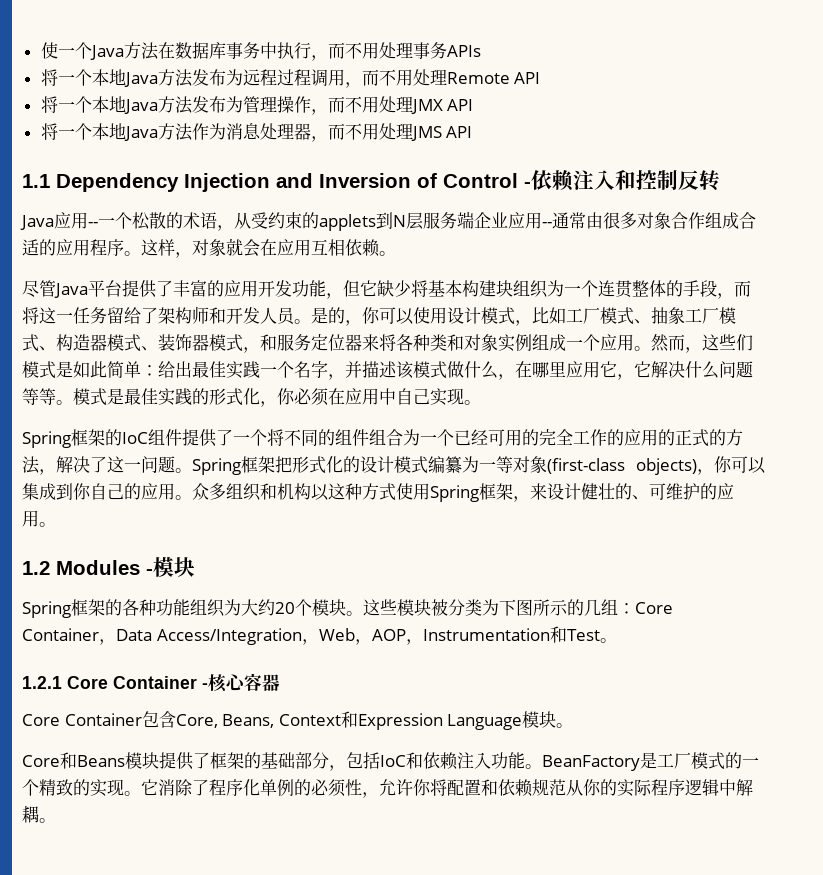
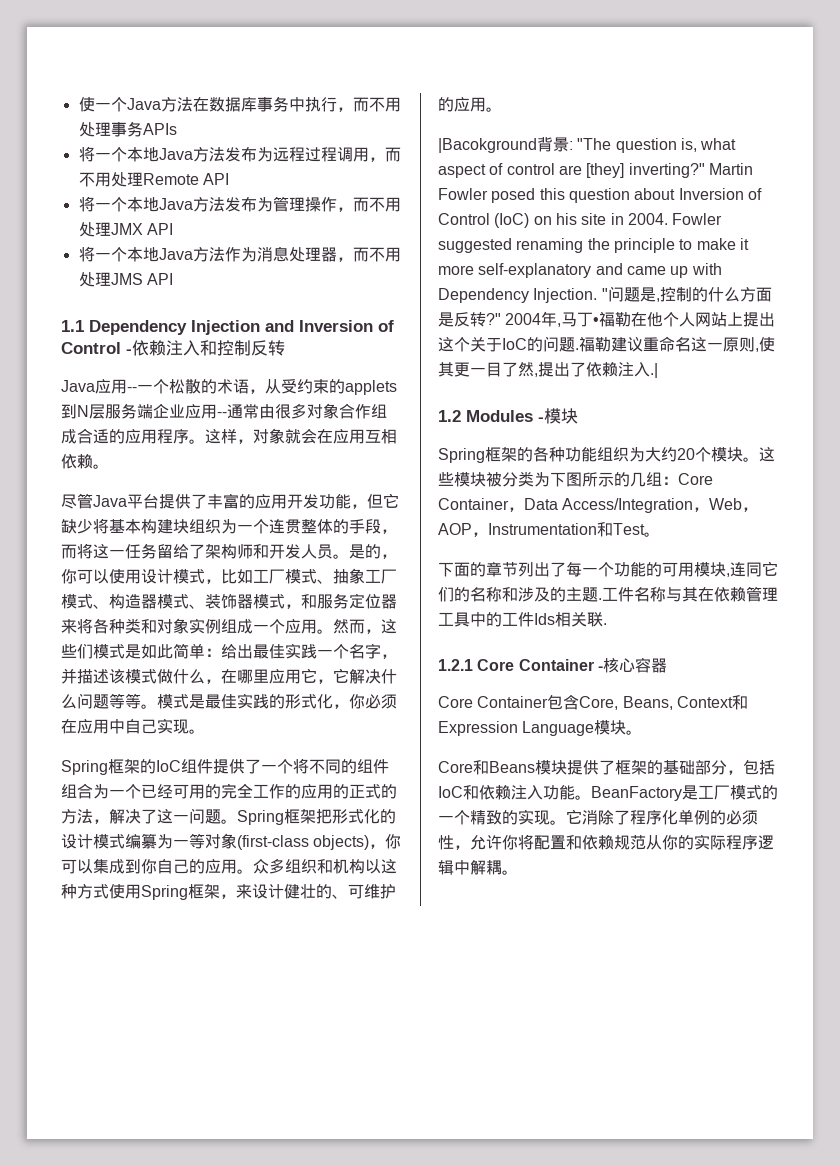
(56, 524) none -> [438,137,737,153] [438,163,753,178] [438,188,762,203] [438,213,723,228] [438,238,749,253] [438,263,722,278] [438,286,772,303] [438,311,776,327] [438,336,775,352] [438,362,658,378] // |Bacokground背景: "The question is, what aspect of control are [they] inverting?" Martin Fowler posed this question about Inversion of Control (IoC) on his site in 2004. Fowler suggested renaming the principle to make it more self-explanatory and came up with Dependency Injection. "问题是,控制的什么方面是反转?" 2004年,马丁•福勒在他个人网站上提出这个关于IoC的问题.福勒建议重命名这一原则,使其更一目了然,提出了依赖注入.|
(617, 640) none -> [438,561,778,577] [438,586,778,602] [438,612,607,627] // 下面的章节列出了每一个功能的可用模块,连同它们的名称和涉及的主题.工件名称与其在依赖管理工具中的工件Ids相关联.

